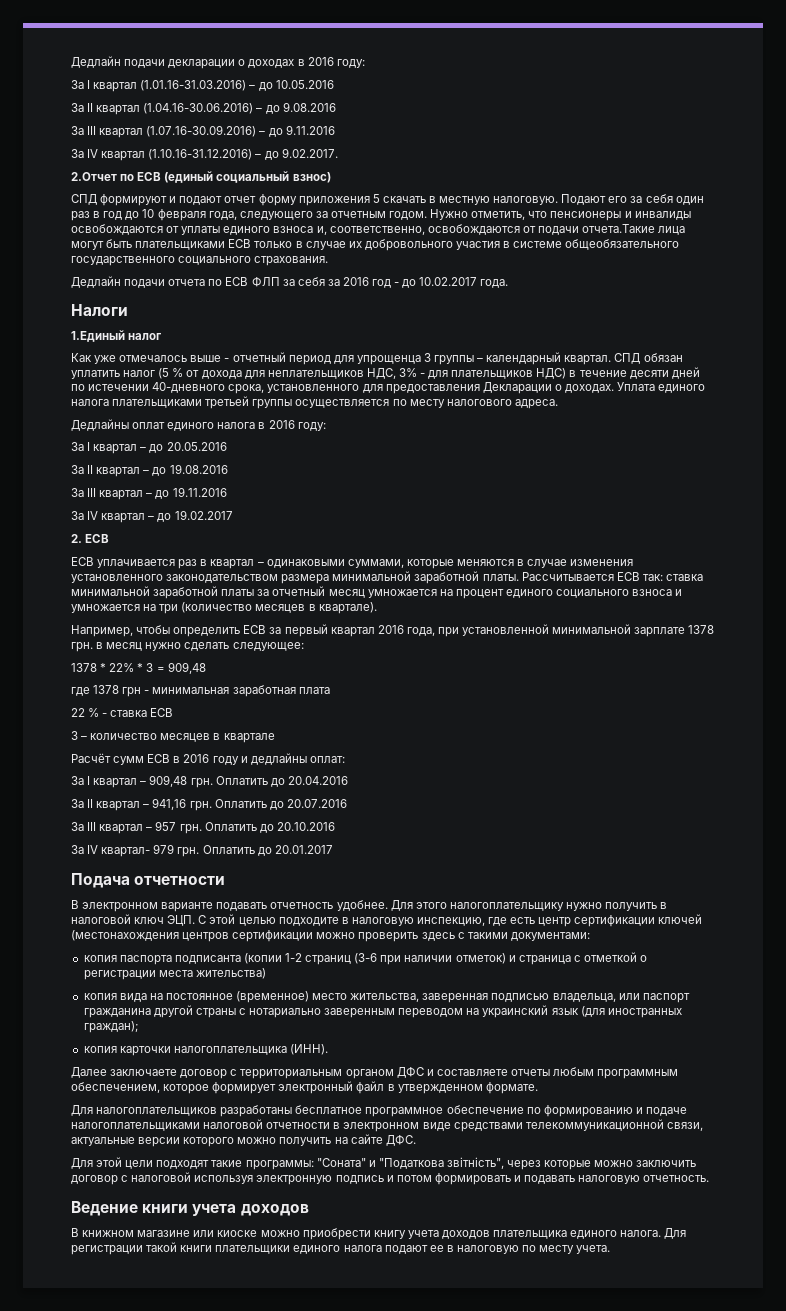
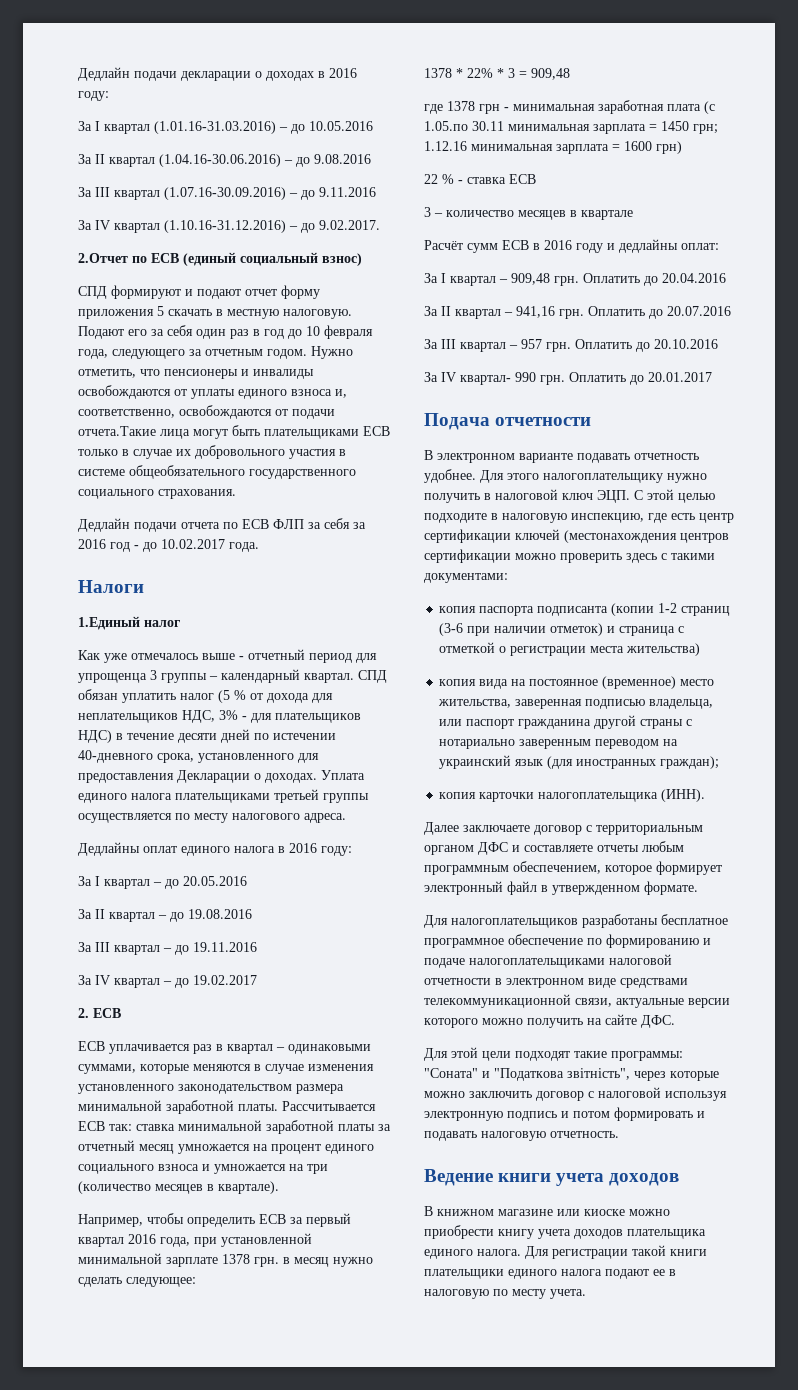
(330, 690) none -> [704,101,715,114] [424,121,718,134] [424,141,682,154] (с 1.05.по 30.11 минимальная зарплата = 1450 грн; 1.12.16 минимальная зарплата = 1600 грн)
[153,844,175,854] 979 -> [515,372,536,382] 990

